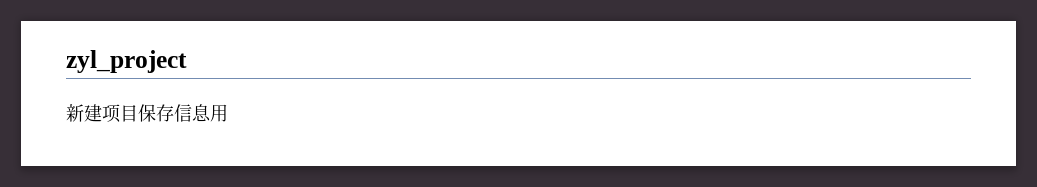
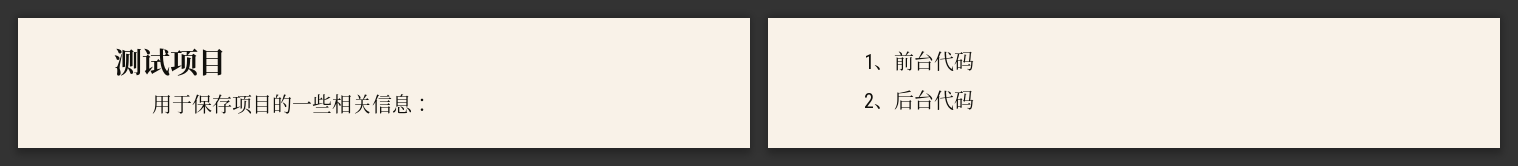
[66,50,187,73] [66,104,228,123] zyl_project // 新建项目保存信息用 -> [114,48,226,77] [152,94,433,115] [864,51,974,72] [864,90,974,111] 测试项目 // 用于保存项目的一些相关信息： // 1、前台代码 // 2、后台代码

